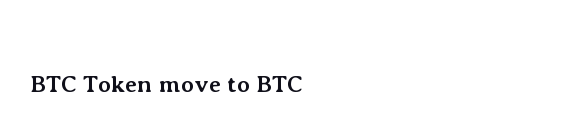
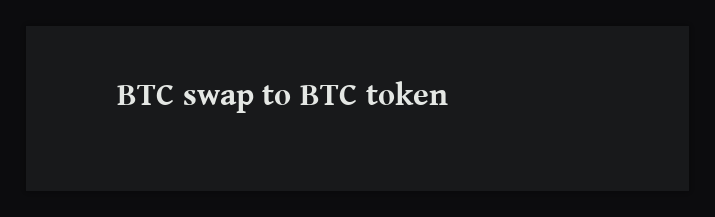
[30,76,221,92] BTC Token move -> [117,84,254,113] BTC swap
(304, 84) none -> [365,81,448,105] token

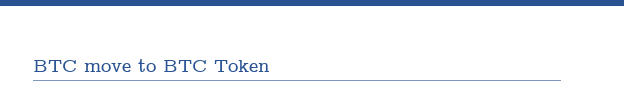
[117,84,254,113] BTC swap -> [33,60,131,72] BTC move
[365,81,448,105] token -> [214,60,270,72] Token

